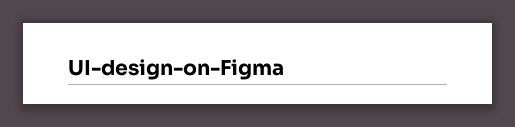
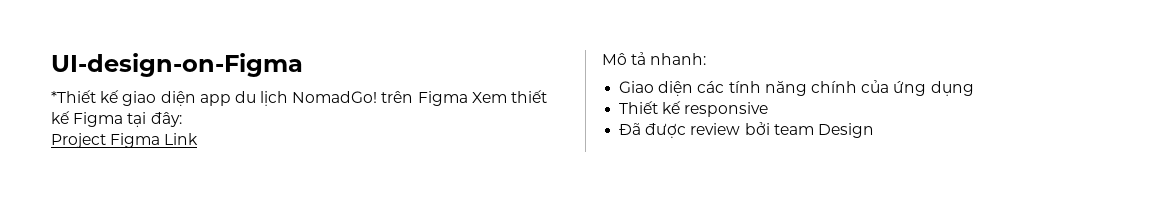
(284, 69) none -> [51,90,548,106] [51,111,182,127] [51,133,199,148] [602,52,707,65] [619,80,974,96] [619,101,769,117] [619,122,874,138] // *Thiết kế giao diện app du lịch NomadGo! trên Figma Xem thiết kế Figma tại đây: // Project Figma Link // Mô tả nhanh: // Giao diện các tính năng chính của ứng dụng // Thiết kế responsive // Đã được review bởi team Design

